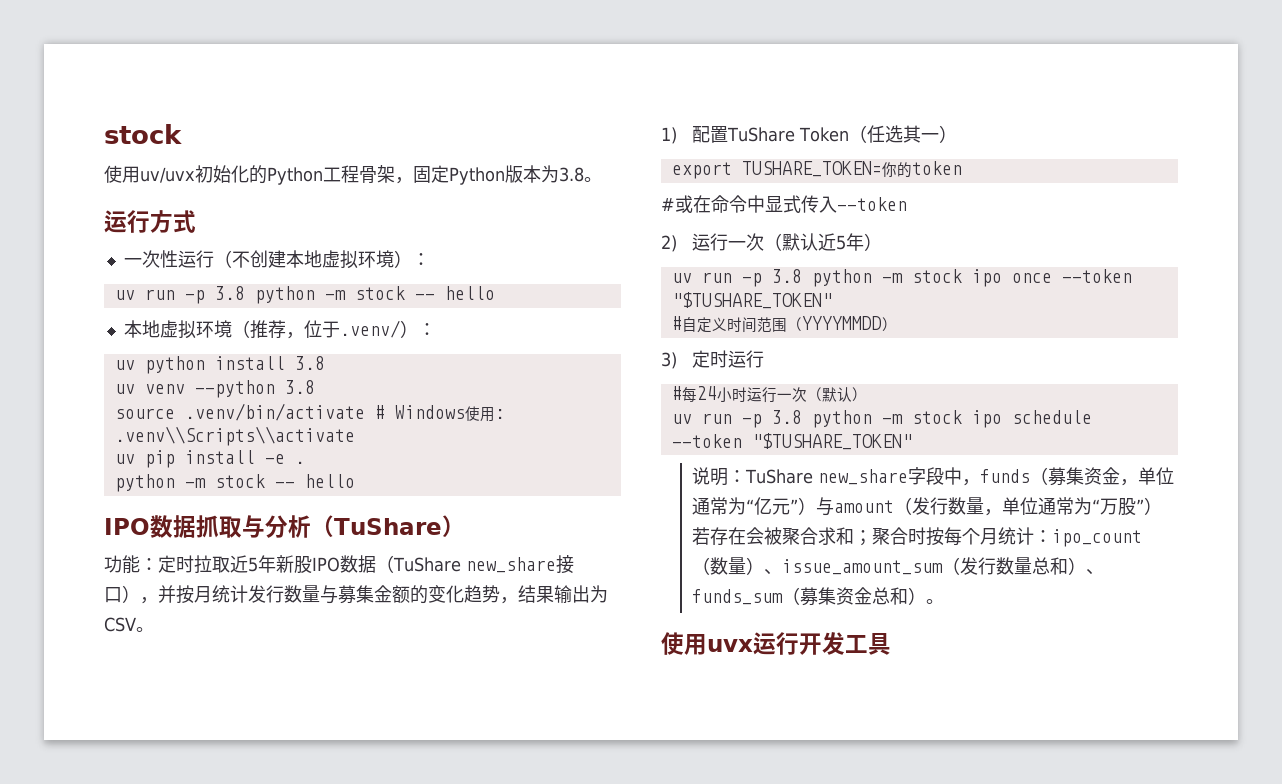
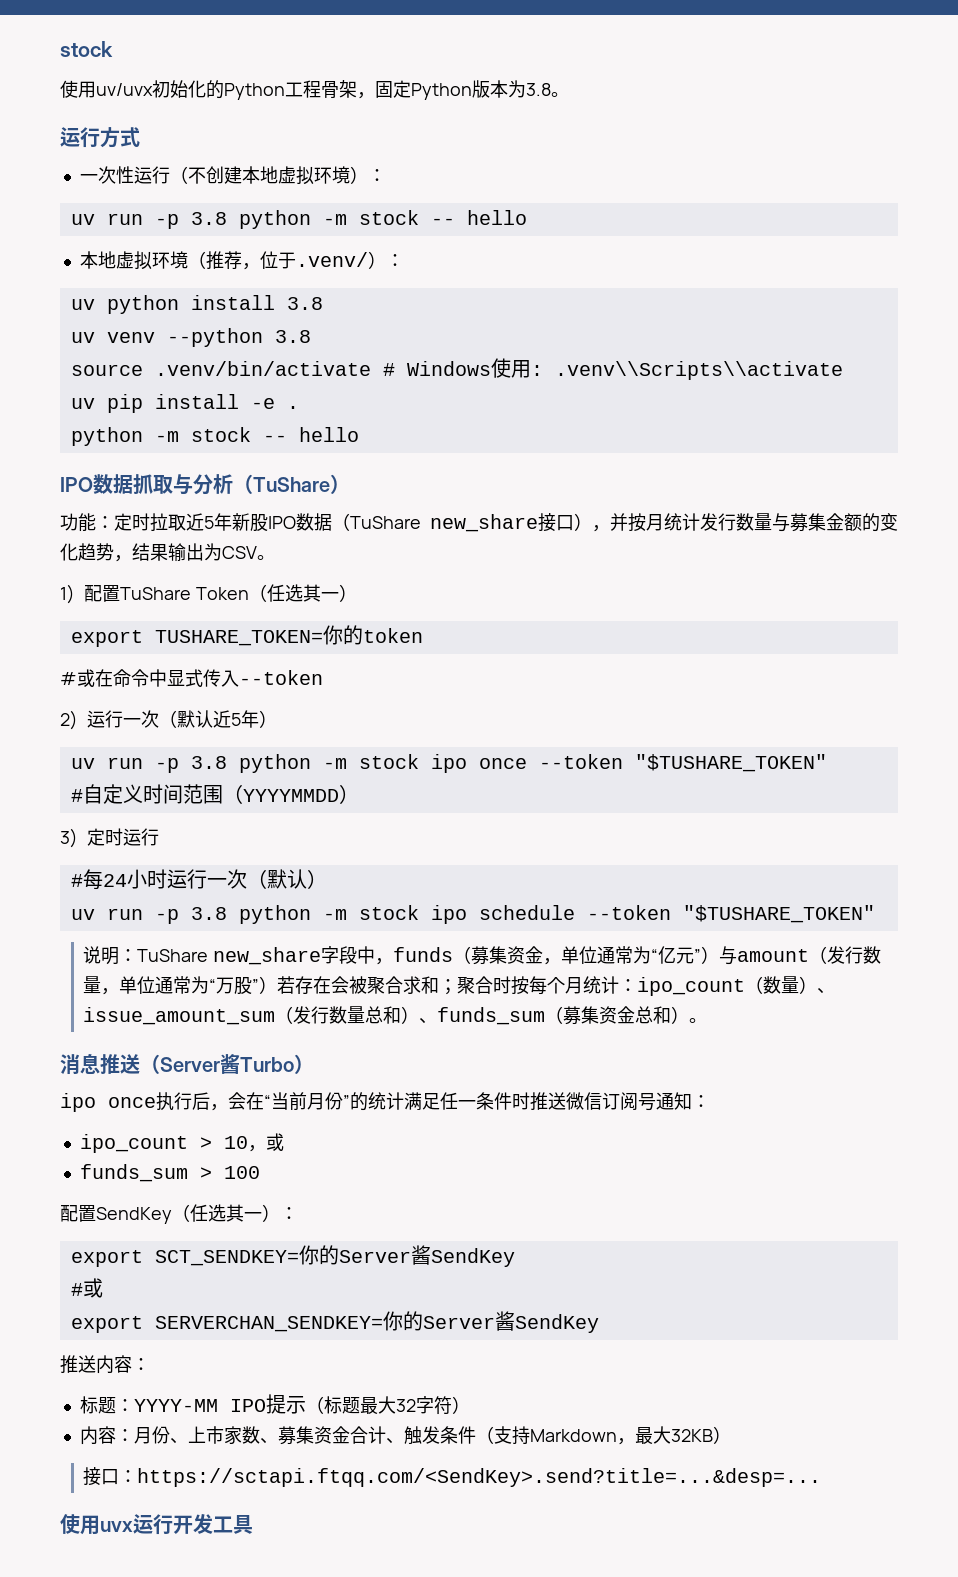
(945, 601) none -> [60,1053,314,1075] [60,1092,710,1112] [79,1133,284,1153] [79,1164,260,1182] [60,1204,298,1224] [70,1245,515,1267] [70,1278,103,1298] [70,1311,599,1333] [60,1355,150,1374] [79,1394,470,1415] [79,1426,731,1445] [83,1467,822,1487] // 消息推送（Server酱Turbo） // ipo once执行后，会在“当前月份”的统计满足任一条件时推送微信订阅号通知： // ipo_count > 10，或 // funds_sum > 100 // 配置SendKey（任选其一）： // export SCT_SENDKEY=你的Server酱SendKey // #或 // export SERVERCHAN_SENDKEY=你的Server酱SendKey // 推送内容： // 标题：YYYY-MM IPO提示（标题最大32字符） // 内容：月份、上市家数、募集资金合计、触发条件（支持Markdown，最大32KB） // 接口：https://sctapi.ftqq.com/<SendKey>.send?title=...&desp=...

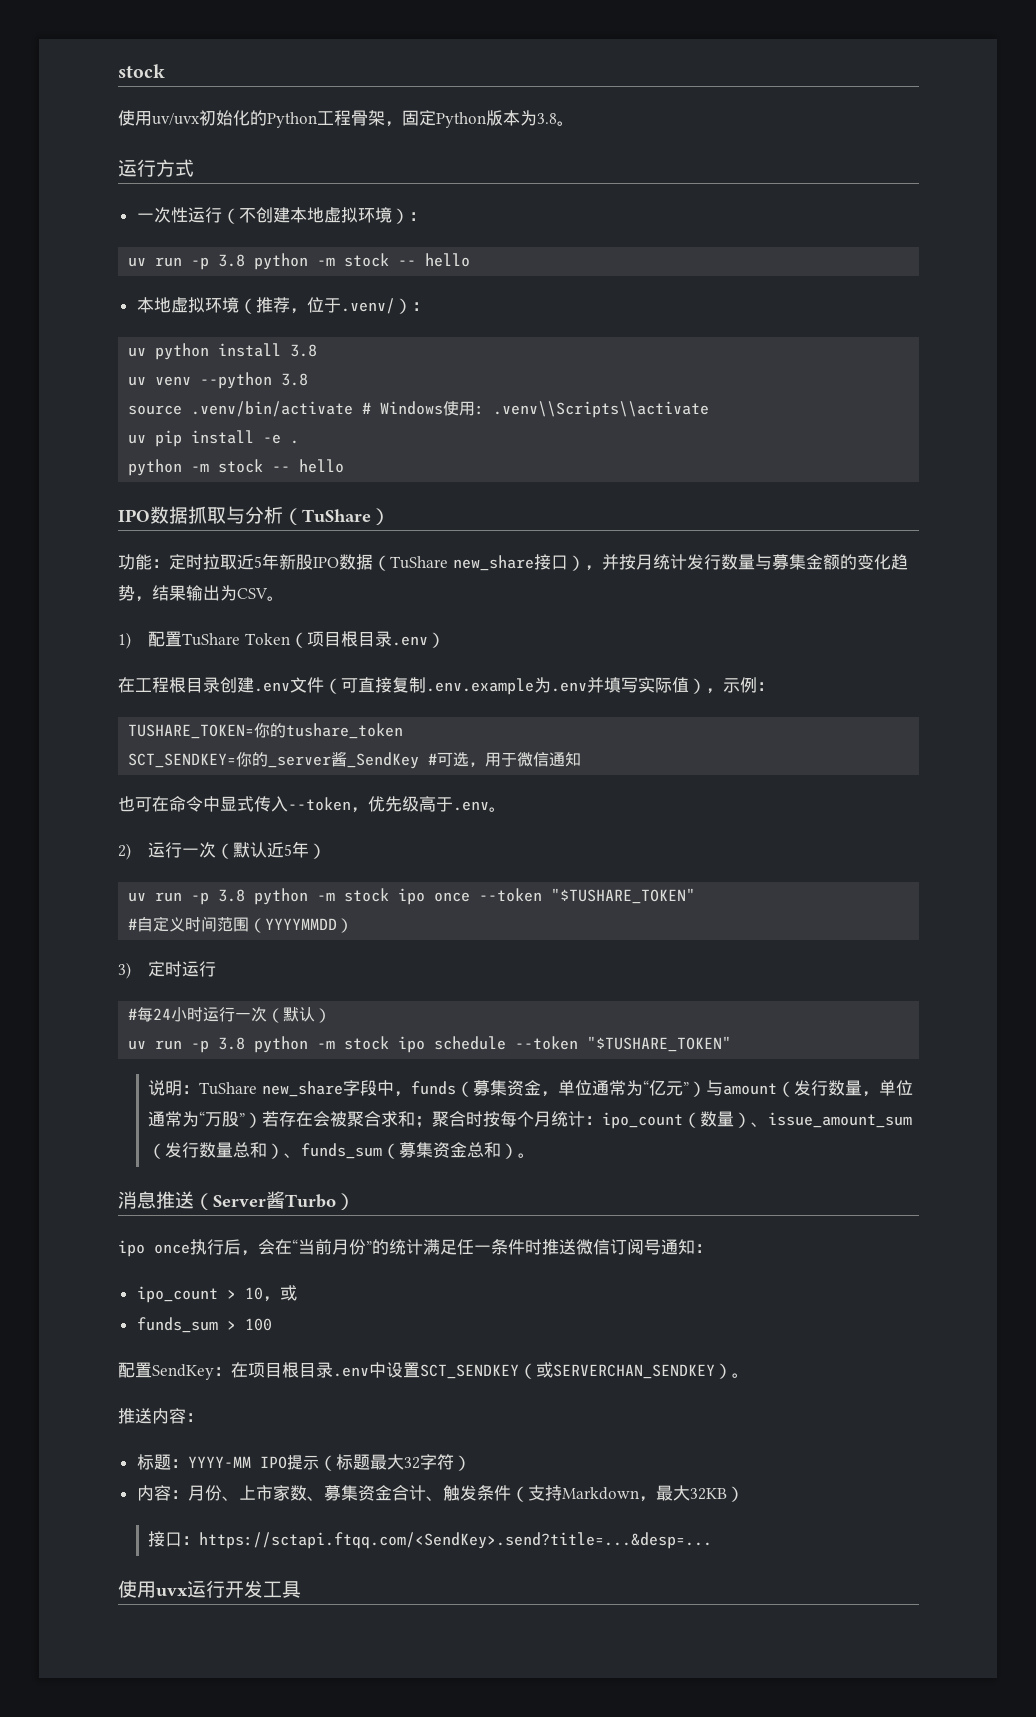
[266,584,357,602] [70,625,423,647] [60,669,95,687] 任选其一） // export TUSHARE_TOKEN=你的token // #或 -> [306,631,445,648] [118,677,774,695] [128,723,404,739] [128,751,582,769] [118,796,152,812] 项目根目录.env） // 在工程根目录创建.env文件（可直接复制.env.example为.env并填写实际值），示例： // TUSHARE_TOKEN=你的tushare_token // SCT_SENDKEY=你的_server酱_SendKey #可选，用于微信通知 // 也可
(323, 677) none -> [351,796,506,813] ，优先级高于.env。
[172,1204,298,1222] [70,1245,515,1267] [70,1278,103,1298] [70,1311,599,1333] （任选其一）： // export SCT_SENDKEY=你的Server酱SendKey // #或 // export SERVERCHAN_SENDKEY=你的Server酱SendKey -> [214,1362,749,1379] ：在项目根目录.env中设置SCT_SENDKEY（或SERVERCHAN_SENDKEY）。

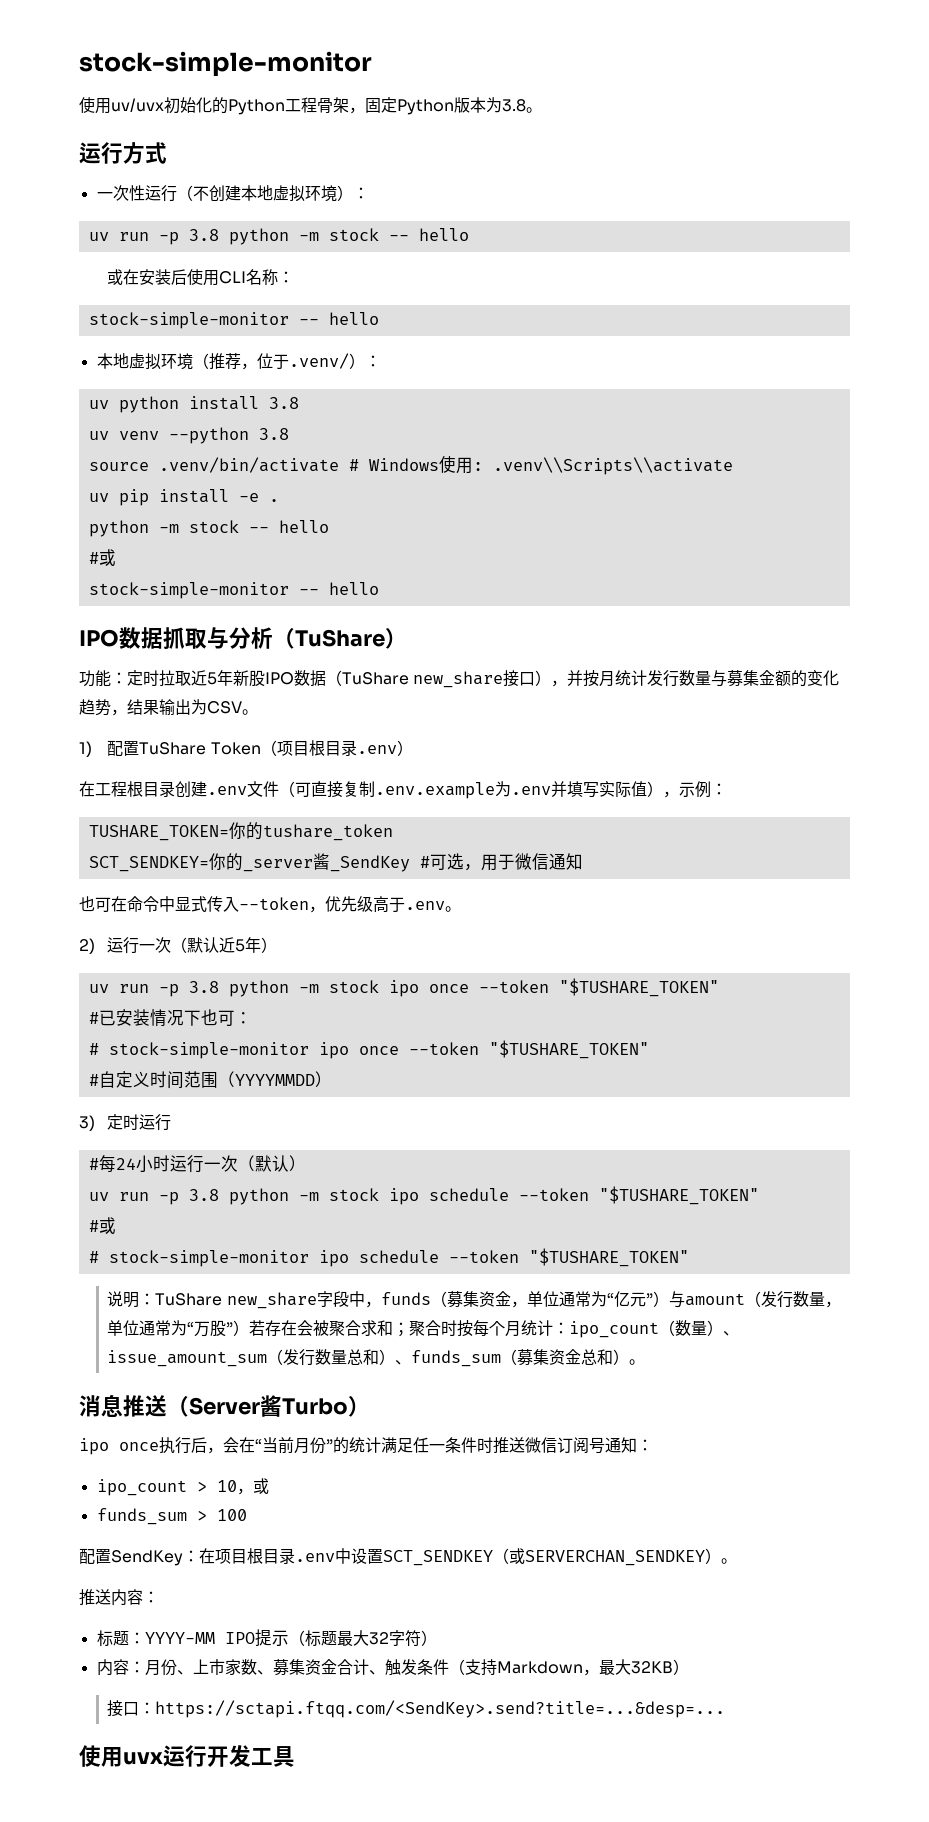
[118,64,165,78] stock -> [79,51,372,76] stock-simple-monitor
(471, 260) none -> [107,269,295,286] [88,312,379,329] // 或在安装后使用CLI名称： // stock-simple-monitor -- hello
(345, 466) none -> [88,549,116,566] [88,582,379,599] // #或 // stock-simple-monitor -- hello
(696, 896) none -> [88,1009,252,1027] [88,1040,649,1059] // #已安装情况下也可： // # stock-simple-monitor ipo once --token "$TUSHARE_TOKEN"
(732, 1044) none -> [88,1217,116,1234] [88,1248,689,1267] // #或 // # stock-simple-monitor ipo schedule --token "$TUSHARE_TOKEN"

